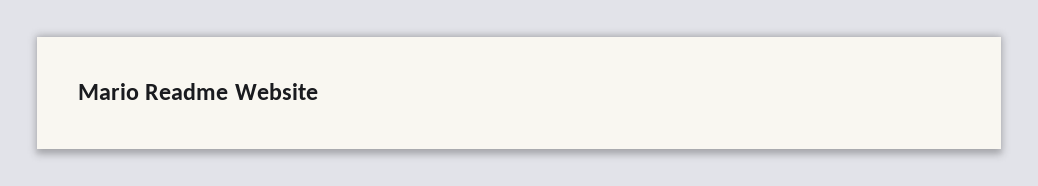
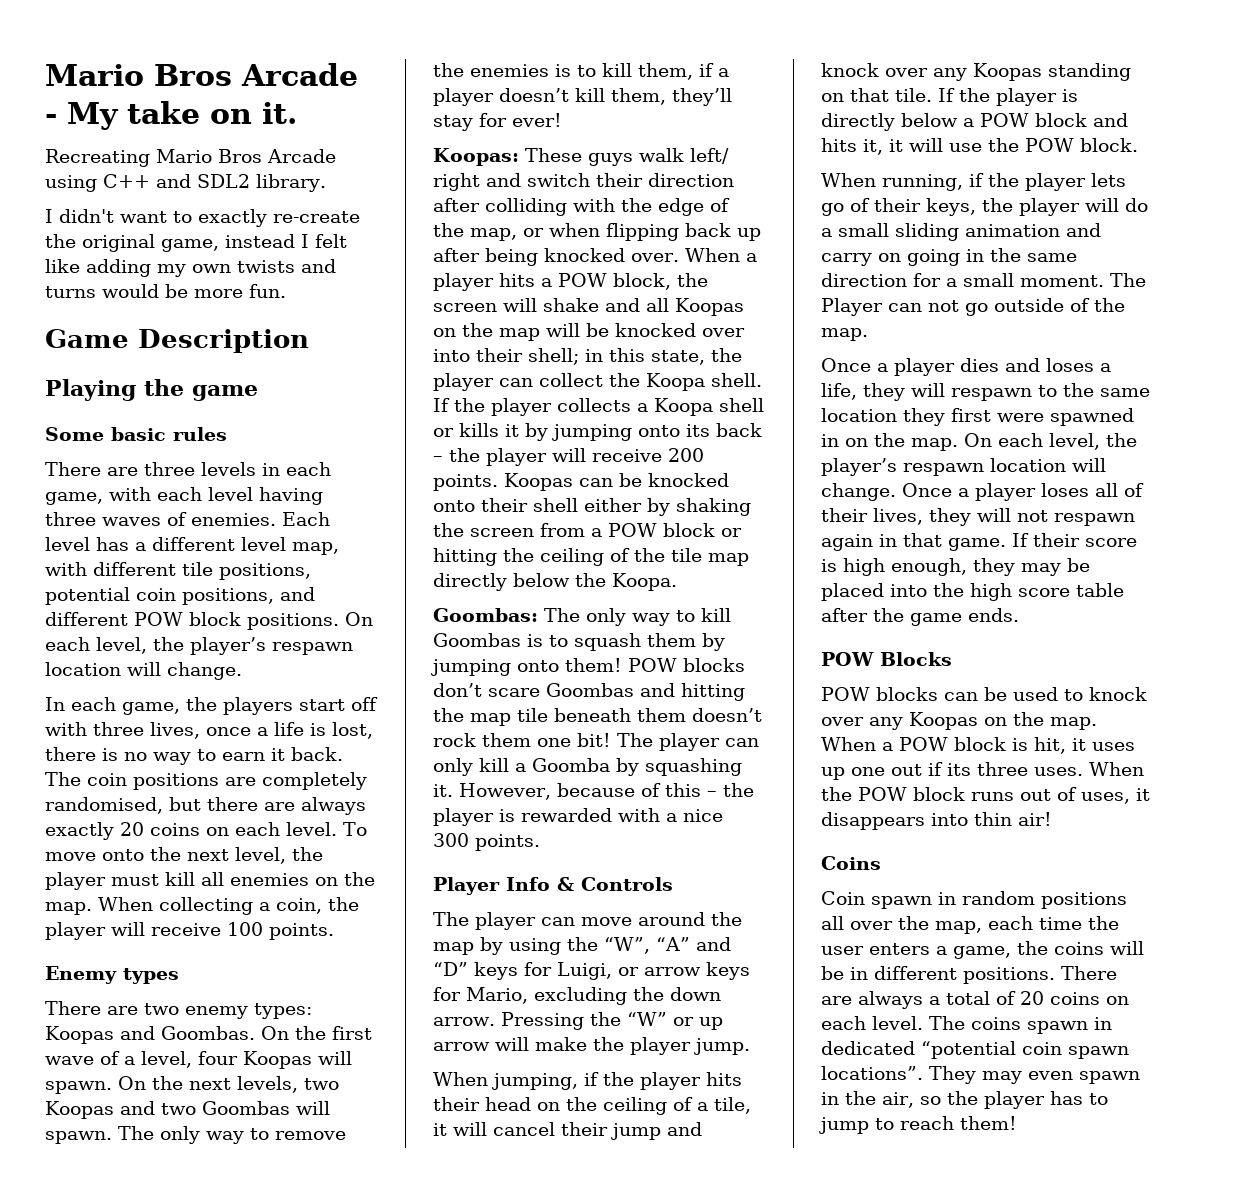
[78,83,318,100] Mario Readme Website -> [45,63,358,86] [45,101,297,130] [45,149,336,167] [45,174,326,192] [45,209,360,227] [45,234,347,252] [45,259,336,277] [45,284,286,298] [45,329,309,353] [45,379,258,401] [45,427,227,441] [45,462,331,476] [45,487,323,505] [45,512,330,526] [45,537,339,555] [45,562,311,580] [45,587,315,605] [45,612,373,630] [45,637,353,655] [45,662,242,680] [45,697,378,715] [45,722,373,739] [45,747,343,765] [45,772,367,790] [45,797,366,815] [45,822,367,840] [45,847,323,864] [45,872,375,890] [45,897,359,915] [45,922,334,940] [45,966,179,984] [45,1001,312,1019] [45,1026,372,1044] [45,1051,352,1069] [45,1076,339,1094] [45,1101,330,1119] [45,1126,346,1144] [433,63,729,80] [433,88,732,106] [433,113,562,131] [433,148,729,166] [433,173,734,191] [433,198,730,216] [433,223,761,241] [433,248,757,266] [433,273,708,291] [433,298,744,316] [433,323,745,341] [433,348,742,365] [433,373,762,391] [433,398,764,416] [433,423,762,441] [433,448,704,466] [433,473,729,491] [433,498,751,516] [433,523,742,537] [433,548,749,566] [433,573,677,591] [433,608,731,626] [433,633,725,651] [431,658,745,676] [433,683,745,701] [433,708,762,726] [433,733,759,751] [433,758,742,776] [433,783,754,800] [433,808,723,826] [433,833,540,851] [433,877,673,895] [433,912,742,930] [433,937,731,955] [433,962,750,980] [433,987,721,1005] [433,1012,723,1030] [433,1037,750,1055] [433,1072,742,1090] [433,1097,751,1115] [433,1122,702,1140] [821,63,1131,81] [821,88,1078,106] [821,113,1128,131] [821,138,1138,155] [821,173,1126,191] [821,198,1148,216] [821,223,1101,241] [821,248,1077,266] [821,273,1146,287] [821,298,1125,316] [821,328,868,341] [821,358,1111,376] [821,383,1150,401] [821,408,1134,426] [821,433,1137,451] [821,458,1106,476] [821,483,1144,501] [821,508,1135,526] [821,533,1137,551] [821,558,1090,576] [821,583,1124,601] [821,608,1019,626] [821,652,952,666] [821,687,1147,701] [821,712,1097,730] [821,737,1135,754] [821,762,1144,780] [821,787,1150,804] [821,812,1052,830] [821,856,881,870] [821,891,1127,909] [821,916,1119,934] [821,941,1144,959] [821,966,1117,984] [821,991,1129,1009] [821,1016,1112,1034] [821,1041,1129,1059] [821,1066,1140,1084] [821,1091,1108,1109] [819,1116,1017,1134] Mario Bros Arcade - My take on it. // Recreating Mario Bros Arcade using C++ and SDL2 library. // I didn't want to exactly re-create the original game, instead I felt like adding my own twists and turns would be more fun. // Game Description // Playing the game // Some basic rules // There are three levels in each game, with each level having three waves of enemies. Each level has a different level map, with different tile positions, potential coin positions, and different POW block positions. On each level, the player’s respawn location will change. // In each game, the players start off with three lives, once a life is lost, there is no way to earn it back. The coin positions are completely randomised, but there are always exactly 20 coins on each level. To move onto the next level, the player must kill all enemies on the map. When collecting a coin, the player will receive 100 points. // Enemy types // There are two enemy types: Koopas and Goombas. On the first wave of a level, four Koopas will spawn. On the next levels, two Koopas and two Goombas will spawn. The only way to remove the enemies is to kill them, if a player doesn’t kill them, they’ll stay for ever! // Koopas: These guys walk left/ right and switch their direction after colliding with the edge of the map, or when flipping back up after being knocked over. When a player hits a POW block, the screen will shake and all Koopas on the map will be knocked over into their shell; in this state, the player can collect the Koopa shell. If the player collects a Koopa shell or kills it by jumping onto its back – the player will receive 200 points. Koopas can be knocked onto their shell either by shaking the screen from a POW block or hitting the ceiling of the tile map directly below the Koopa. // Goombas: The only way to kill Goombas is to squash them by jumping onto them! POW blocks don’t scare Goombas and hitting the map tile beneath them doesn’t rock them one bit! The player can only kill a Goomba by squashing it. However, because of this – the player is rewarded with a nice 300 points. // Player Info & Controls // The player can move around the map by using the “W”, “A” and “D” keys for Luigi, or arrow keys for Mario, excluding the down arrow. Pressing the “W” or up arrow will make the player jump. // When jumping, if the player hits their head on the ceiling of a tile, it will cancel their jump and knock over any Koopas standing on that tile. If the player is directly below a POW block and hits it, it will use the POW block. // When running, if the player lets go of their keys, the player will do a small sliding animation and carry on going in the same direction for a small moment. The Player can not go outside of the map. // Once a player dies and loses a life, they will respawn to the same location they first were spawned in on the map. On each level, the player’s respawn location will change. Once a player loses all of their lives, they will not respawn again in that game. If their score is high enough, they may be placed into the high score table after the game ends. // POW Blocks // POW blocks can be used to knock over any Koopas on the map. When a POW block is hit, it uses up one out if its three uses. When the POW block runs out of uses, it disappears into thin air! // Coins // Coin spawn in random positions all over the map, each time the user enters a game, the coins will be in different positions. There are always a total of 20 coins on each level. The coins spawn in dedicated “potential coin spawn locations”. They may even spawn in the air, so the player has to jump to reach them!

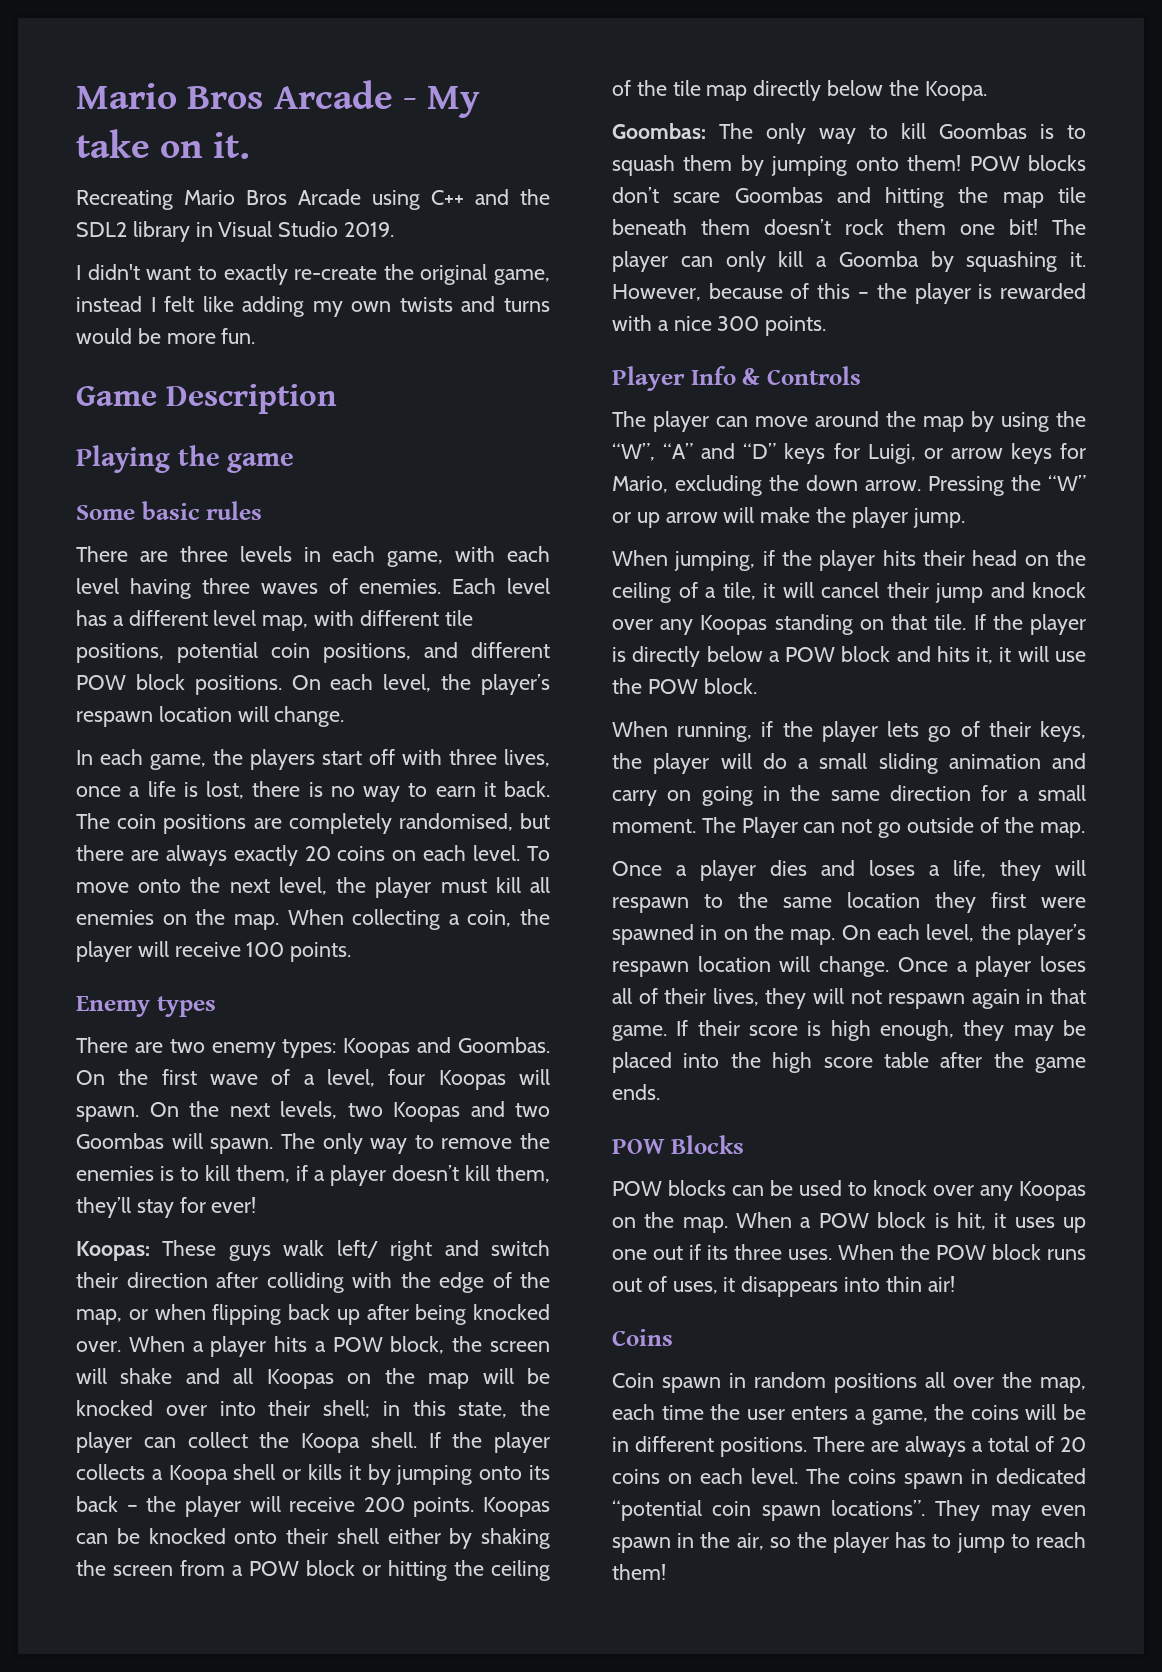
[197,174,326,192] SDL2 library. -> [520,189,550,205] [76,221,395,242] the SDL2 library in Visual Studio 2019.

